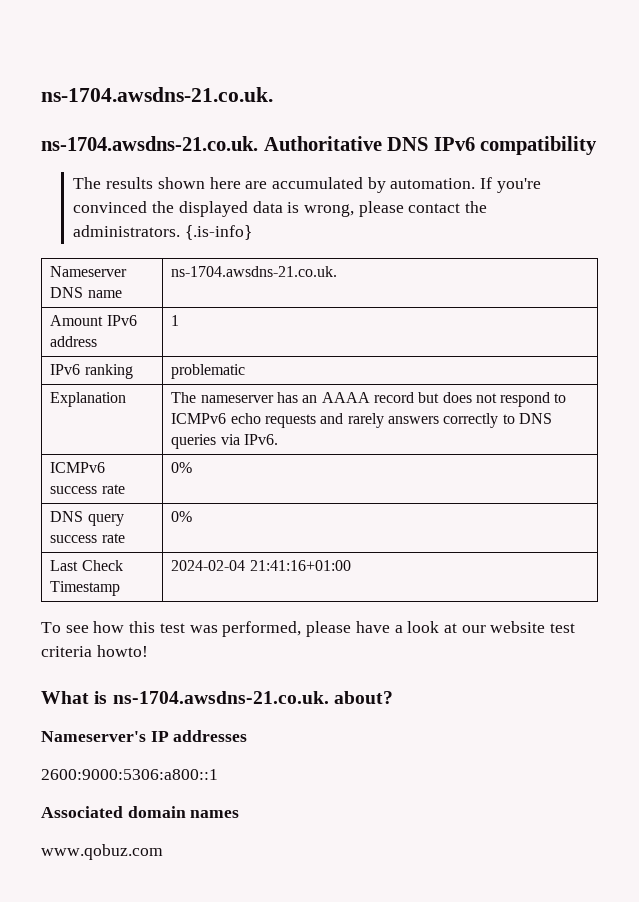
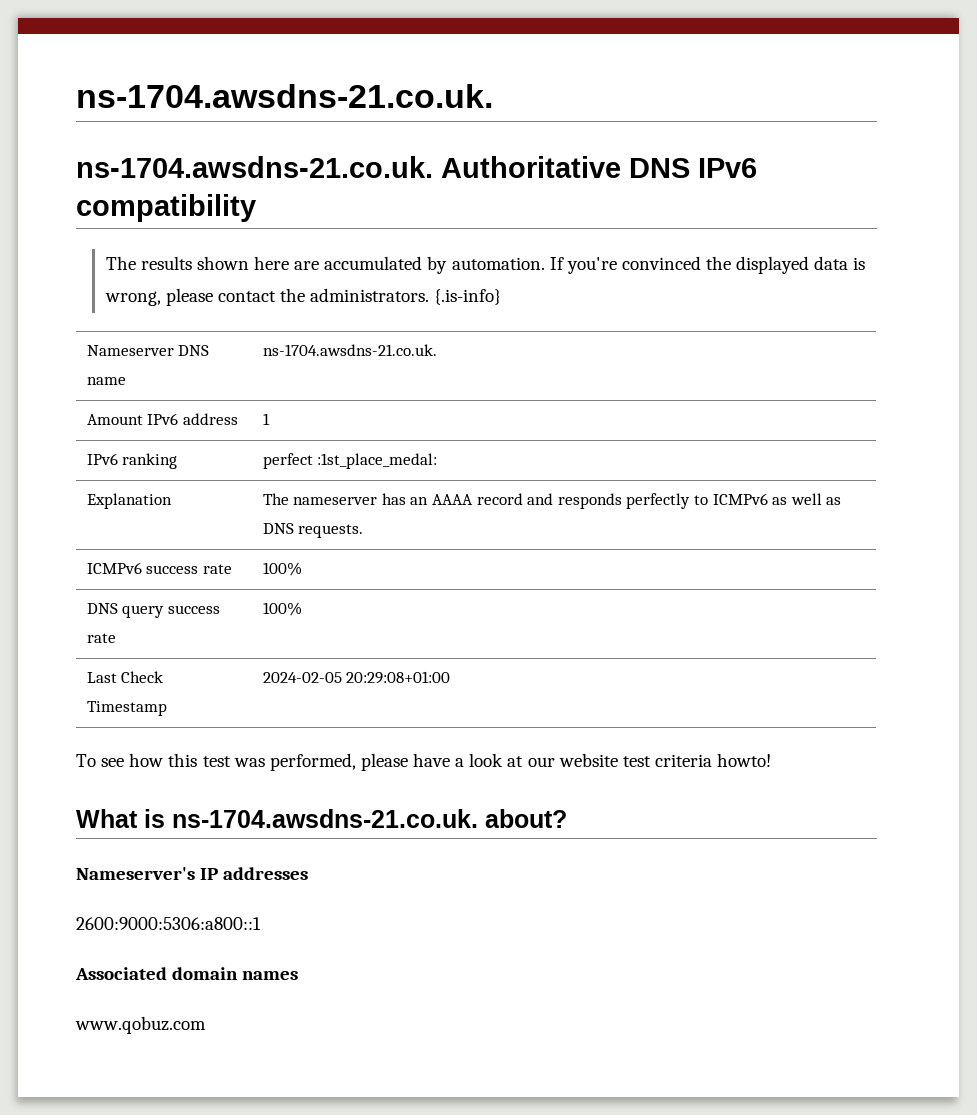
[171,364,246,379] problematic -> [262,453,438,469] perfect :1st_place_medal:
[418,392,567,407] [171,413,552,428] [171,434,278,449] but does not respond to ICMPv6 echo requests and rarely answers correctly to DNS queries via IPv6. -> [527,493,842,509] [262,523,364,538] and responds perfectly to ICMPv6 as well as DNS requests.
[171,462,193,473] 0% -> [262,562,302,576] 100%
[171,511,193,522] 0% -> [262,602,302,616] 100%
[171,560,351,571] 2024-02-04 21:41:16+01:00 -> [262,671,451,684] 2024-02-05 20:29:08+01:00

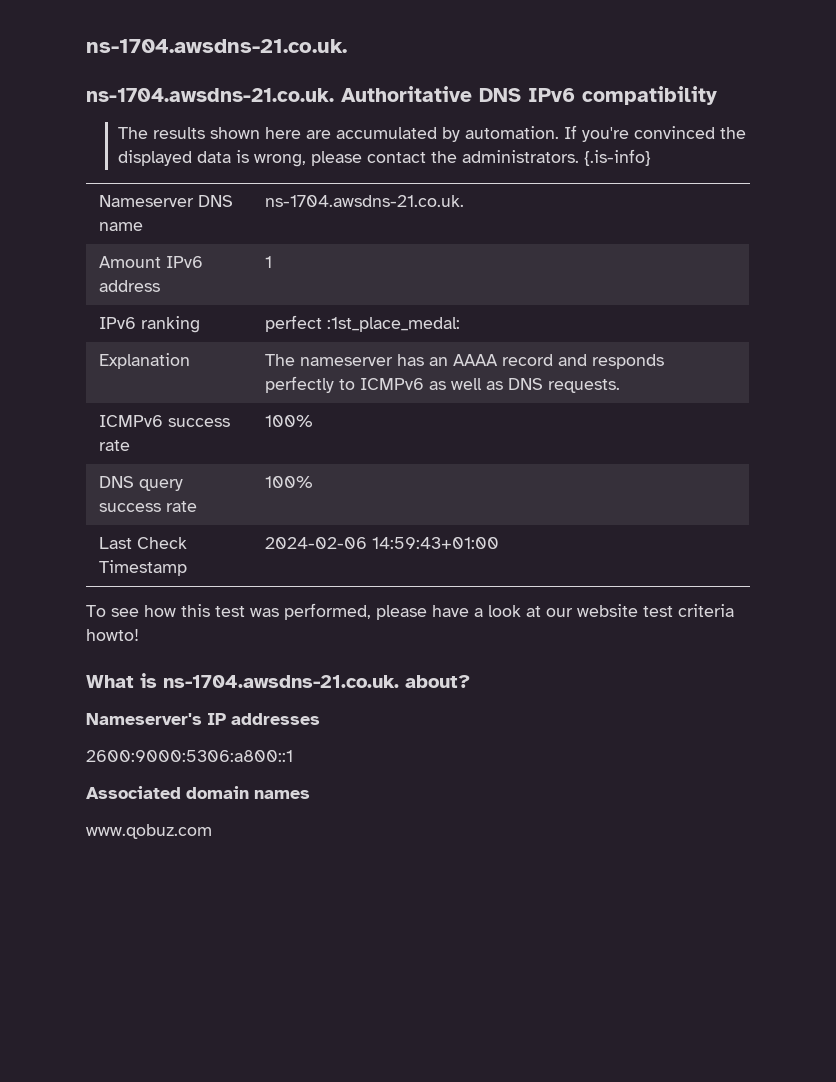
[262,671,451,684] 2024-02-05 20:29:08+01:00 -> [265,537,500,549] 2024-02-06 14:59:43+01:00

